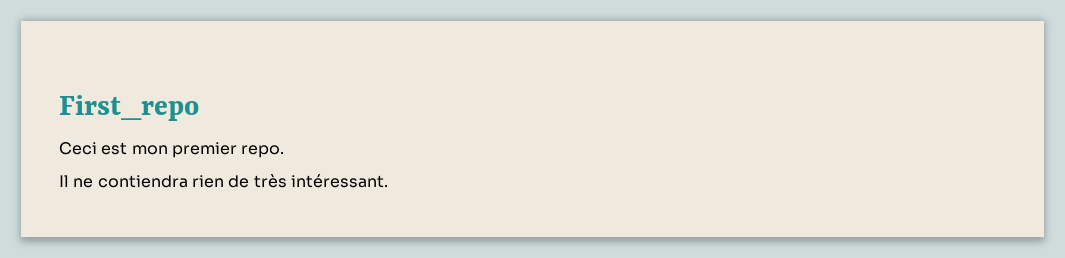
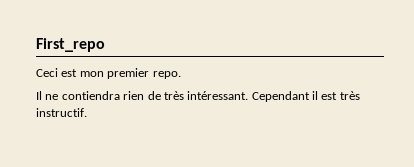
(388, 181) none -> [251,91,360,102] [36,108,87,117] Cependant il est très instructif.

